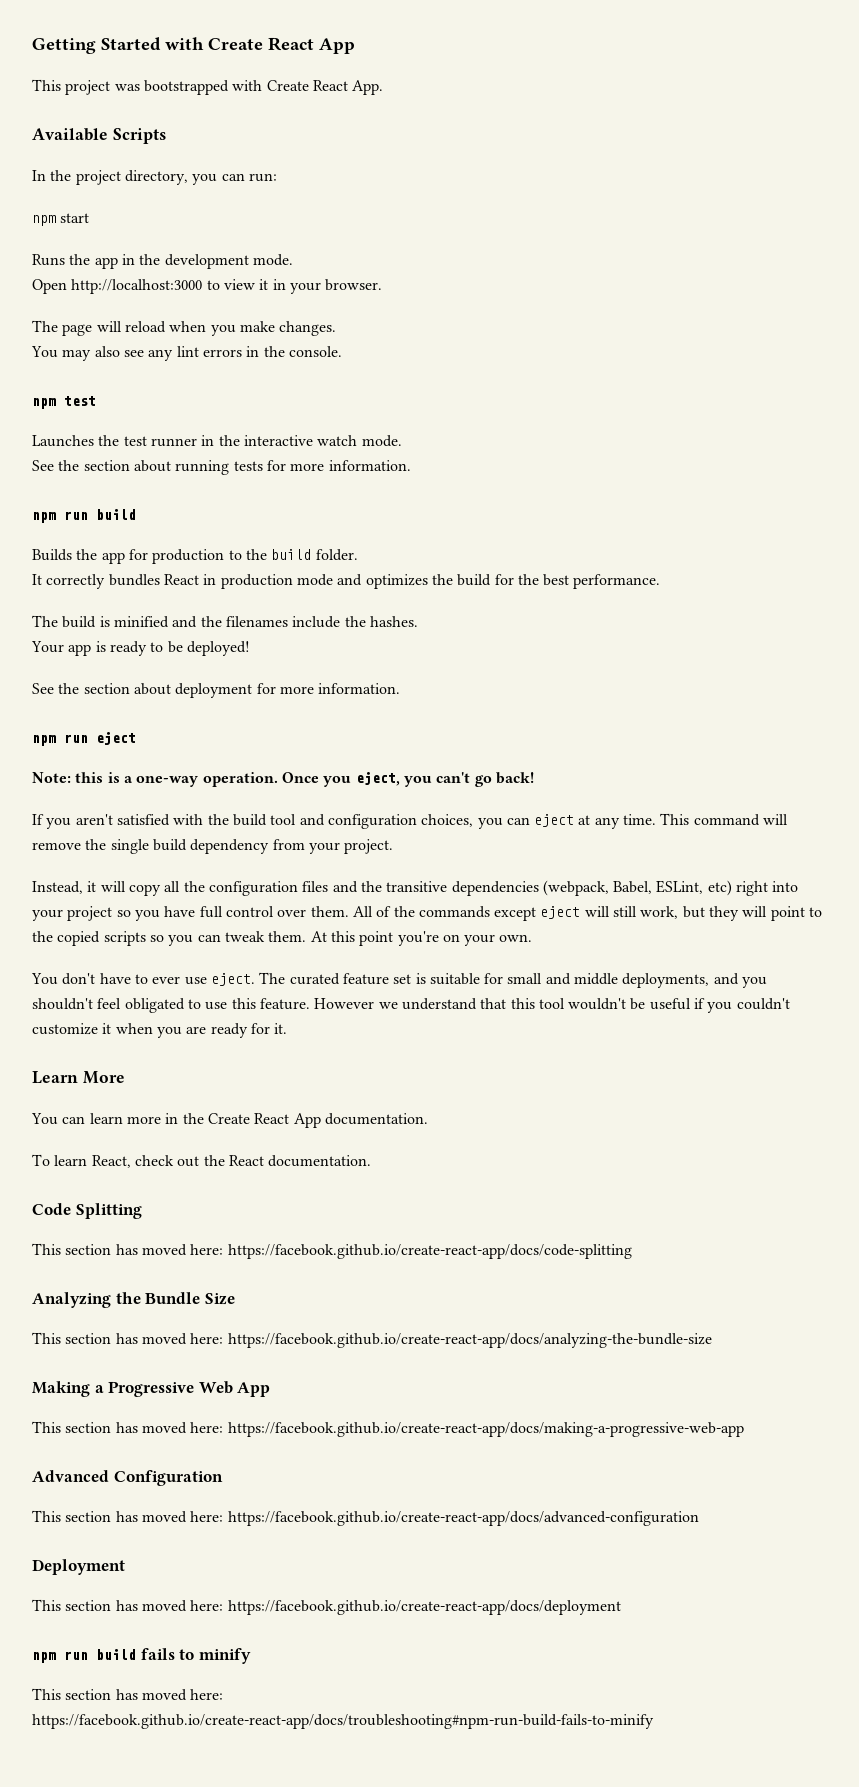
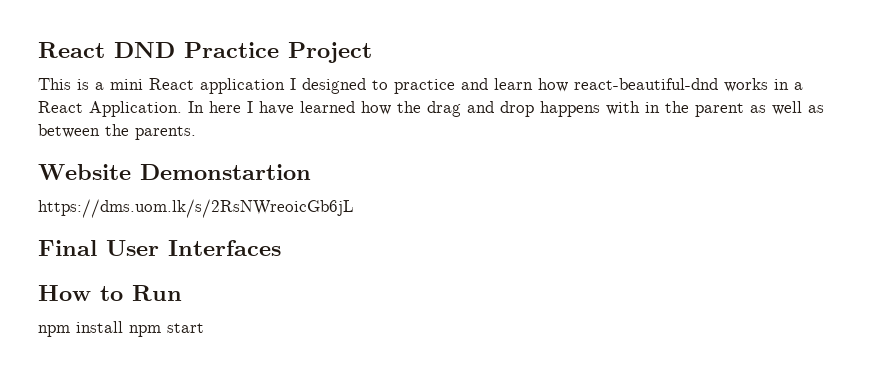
[32,37,355,54] [32,79,384,95] [32,128,166,144] [32,170,277,185] [32,215,56,226] Getting Started with Create React App // This project was bootstrapped with Create React App. // Available Scripts // In the project directory, you can run: // npm -> [38,42,372,63] [38,78,803,94] [38,101,824,117] [38,124,196,140] [38,164,311,180] [38,199,354,218] [38,240,281,256] [38,285,182,301] [38,321,161,337] React DND Practice Project // This is a mini React application I designed to practice and learn how react-beautiful-dnd works in a React Application. In here I have learned how the drag and drop happens with in the parent as well as between the parents. // Website Demonstartion // https://dms.uom.lk/s/2RsNWreoicGb6jL // Final User Interfaces // How to Run // npm install npm
[32,254,293,269] [32,279,383,294] [32,320,337,336] [31,346,342,361] [32,396,96,409] [32,435,402,447] [32,460,411,475] [32,509,136,523] [32,549,358,564] [32,574,661,589] [32,615,418,628] [31,641,250,656] [32,683,401,698] [32,732,136,746] [32,772,534,787] [32,813,789,829] [32,839,394,854] [32,880,799,896] [32,906,823,921] [32,931,533,946] [31,972,768,988] [32,998,790,1013] [32,1023,288,1038] [32,1071,125,1084] [31,1113,428,1128] [32,1154,372,1168] [32,1203,142,1219] [32,1243,632,1259] [32,1292,235,1308] [32,1332,712,1348] [32,1381,271,1397] [32,1421,744,1437] [32,1470,223,1486] [32,1510,699,1526] [32,1559,125,1575] [32,1599,621,1615] [32,1648,251,1664] [32,1688,224,1701] [32,1714,654,1729] // Runs the app in the development mode. // Open http://localhost:3000 to view it in your browser. // The page will reload when you make changes. // You may also see any lint errors in the console. // npm test // Launches the test runner in the interactive watch mode. // See the section about running tests for more information. // npm run build // Builds the app for production to the build folder. // It correctly bundles React in production mode and optimizes the build for the best performance. // The build is minified and the filenames include the hashes. // Your app is ready to be deployed! // See the section about deployment for more information. // npm run eject // Note: this is a one-way operation. Once you eject, you can't go back! // If you aren't satisfied with the build tool and configuration choices, you can eject at any time. This command will remove the single build dependency from your project. // Instead, it will copy all the configuration files and the transitive dependencies (webpack, Babel, ESLint, etc) right into your project so you have full control over them. All of the commands except eject will still work, but they will point to the copied scripts so you can tweak them. At this point you're on your own. // You don't have to ever use eject. The curated feature set is suitable for small and middle deployments, and you shouldn't feel obligated to use this feature. However we understand that this tool wouldn't be useful if you couldn't customize it when you are ready for it. // Learn More // You can learn more in the Create React App documentation. // To learn React, check out the React documentation. // Code Splitting // This section has moved here: https://facebook.github.io/create-react-app/docs/code-splitting // Analyzing the Bundle Size // This section has moved here: https://facebook.github.io/create-react-app/docs/analyzing-the-bundle-size // Making a Progressive Web App // This section has moved here: https://facebook.github.io/create-react-app/docs/making-a-progressive-web-app // Advanced Configuration // This section has moved here: https://facebook.github.io/create-react-app/docs/advanced-configuration // Deployment // This section has moved here: https://facebook.github.io/create-react-app/docs/deployment // npm run build fails to minify // This section has moved here: https://facebook.github.io/create-react-app/docs/troubleshooting#npm-run-build-fails-to-minify -> (204, 328) none

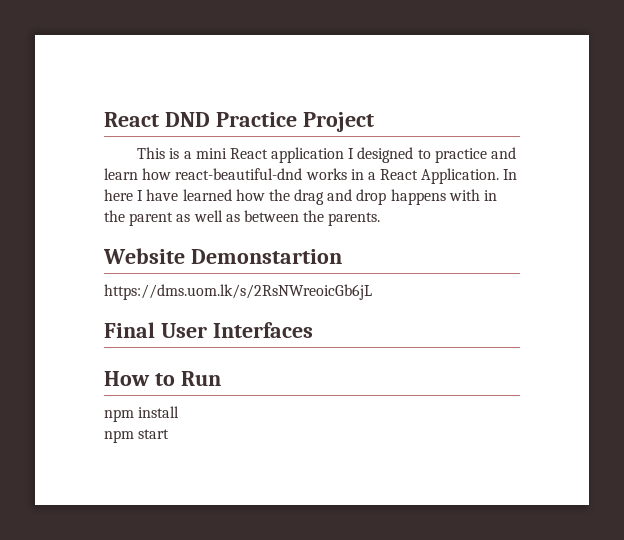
(123, 327) none -> (180, 412) //

